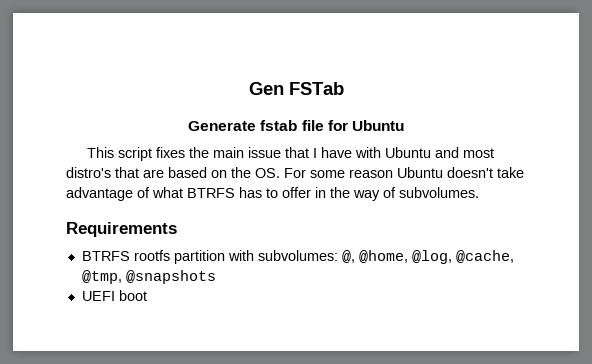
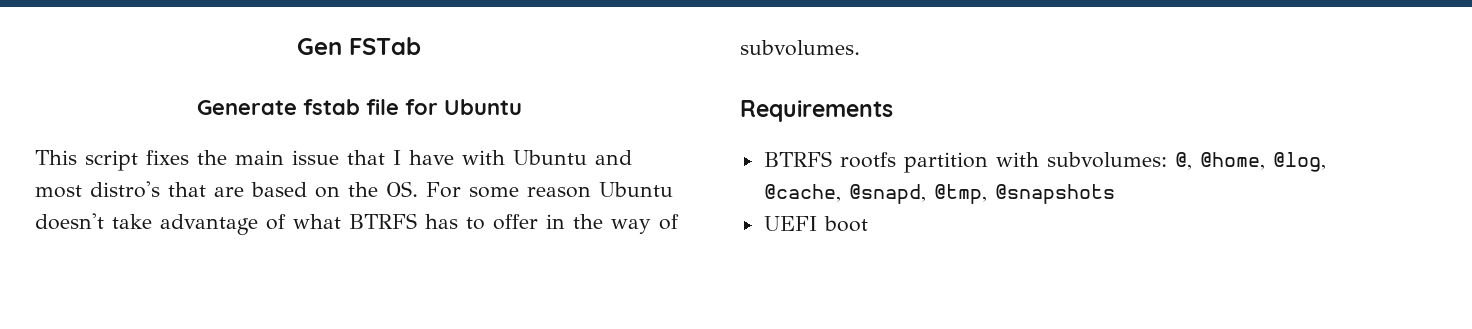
(514, 256) none -> [848,184,926,204] @snapd,

